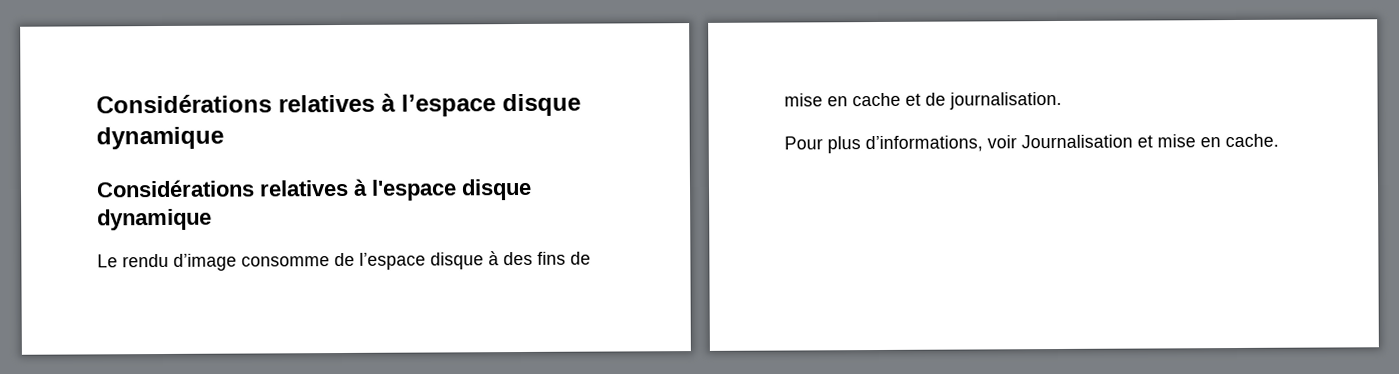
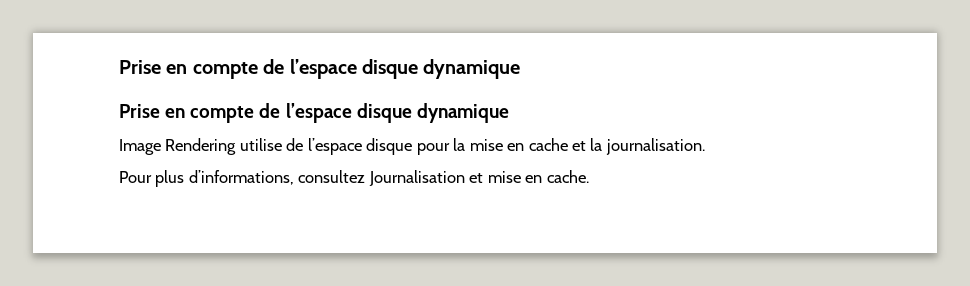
[96,93,581,117] [96,126,224,150] [96,178,532,201] [97,208,212,231] [97,251,591,271] Considérations relatives à l’espace disque dynamique // Considérations relatives à l'espace disque dynamique // Le rendu d’image consomme de l’espace disque à des fins de -> [119,59,521,79] [119,103,509,123] [119,138,466,155] Prise en compte de l’espace disque dynamique // Prise en compte de l’espace disque dynamique // Image Rendering utilise de l’espace disque pour la
[925,92,946,106] de -> [590,138,603,151] la
[987,135,1017,149] voir -> [298,170,366,183] consultez

